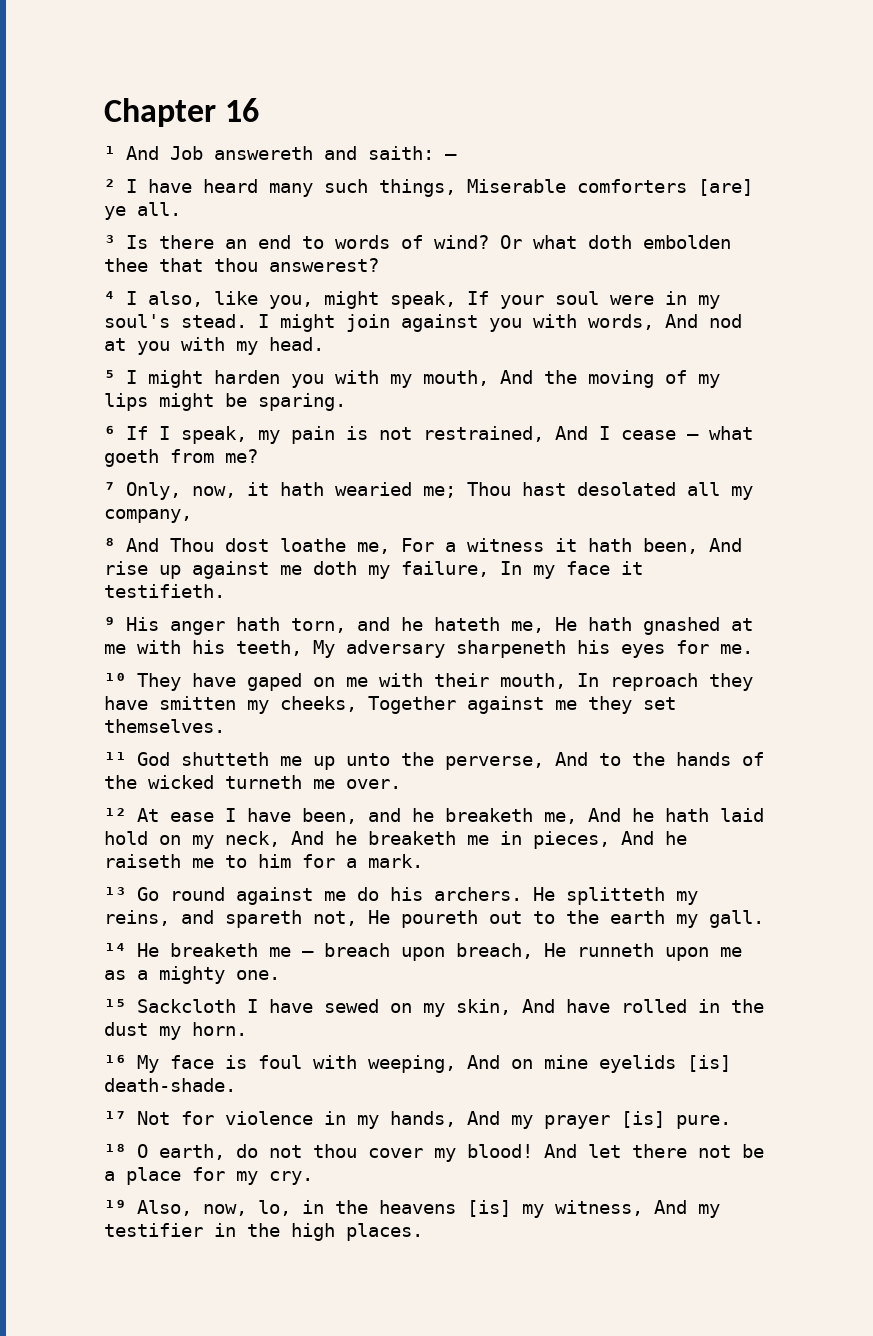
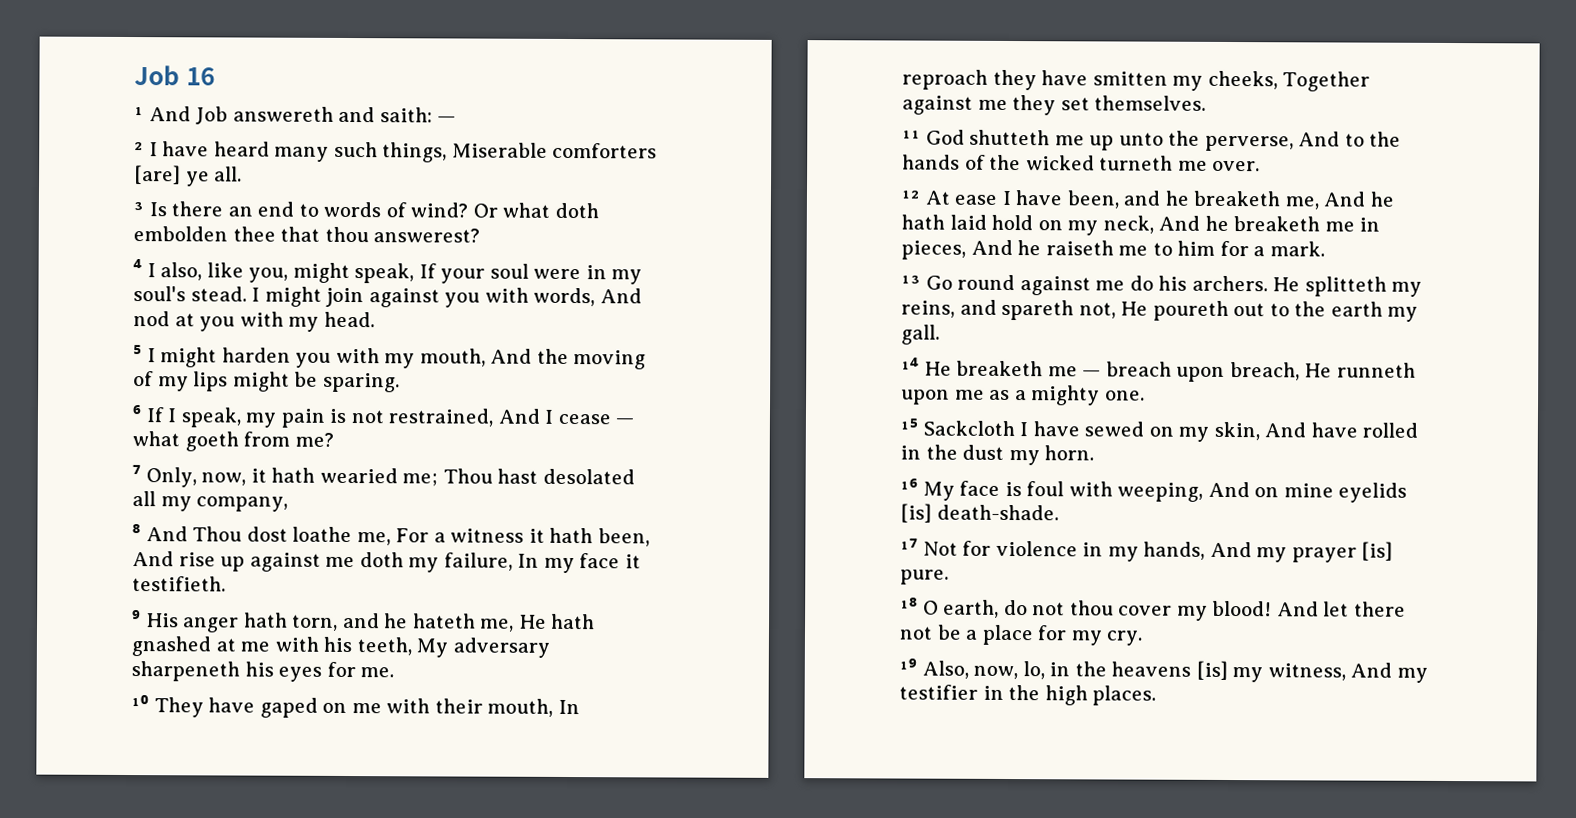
[104,98,216,127] Chapter -> [134,65,180,86] Job

